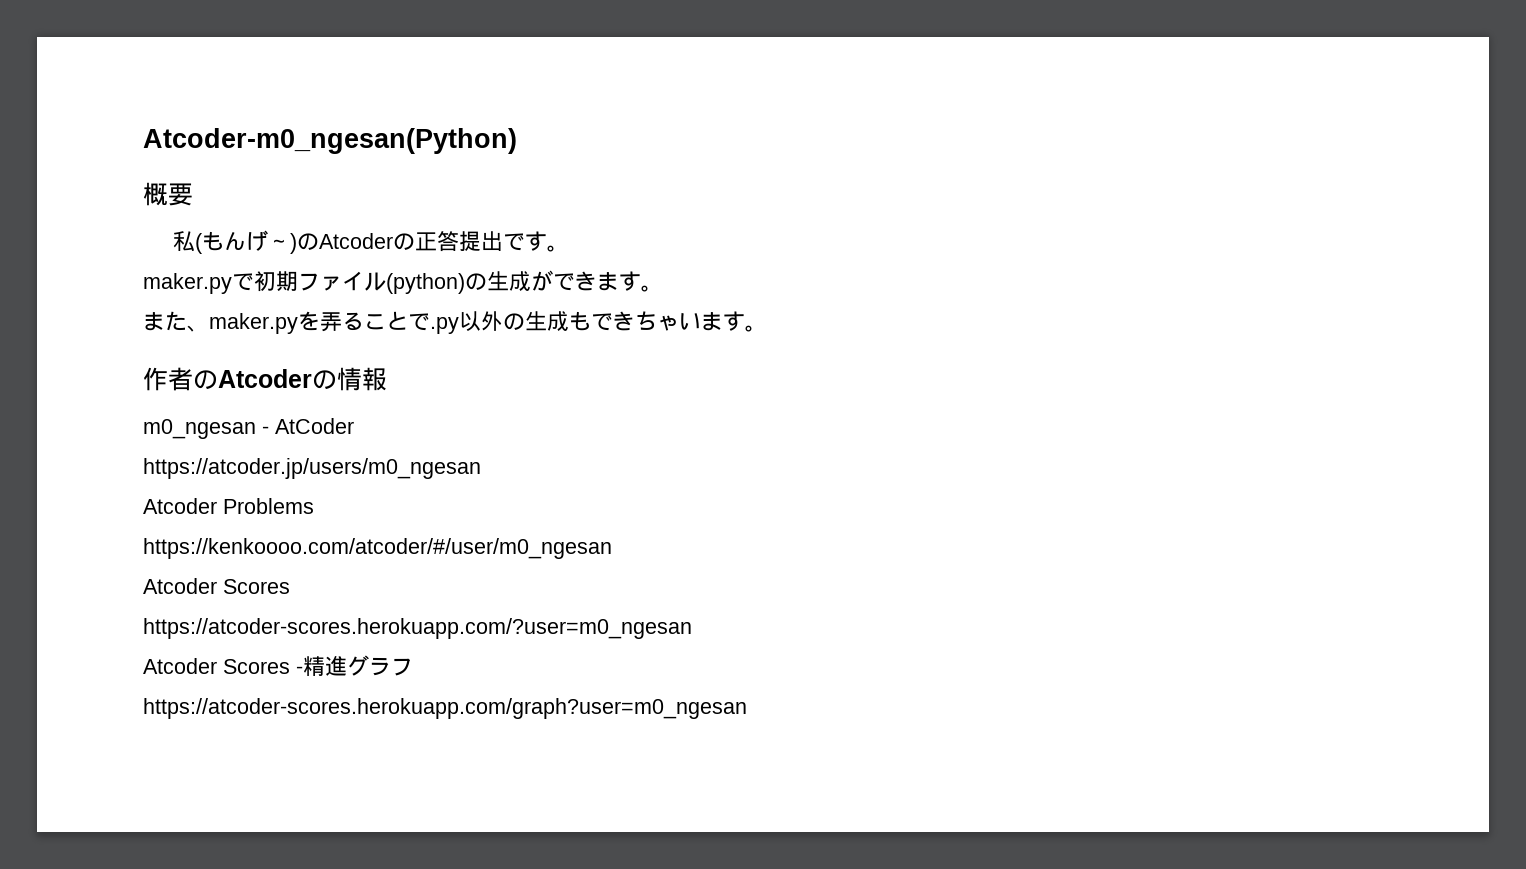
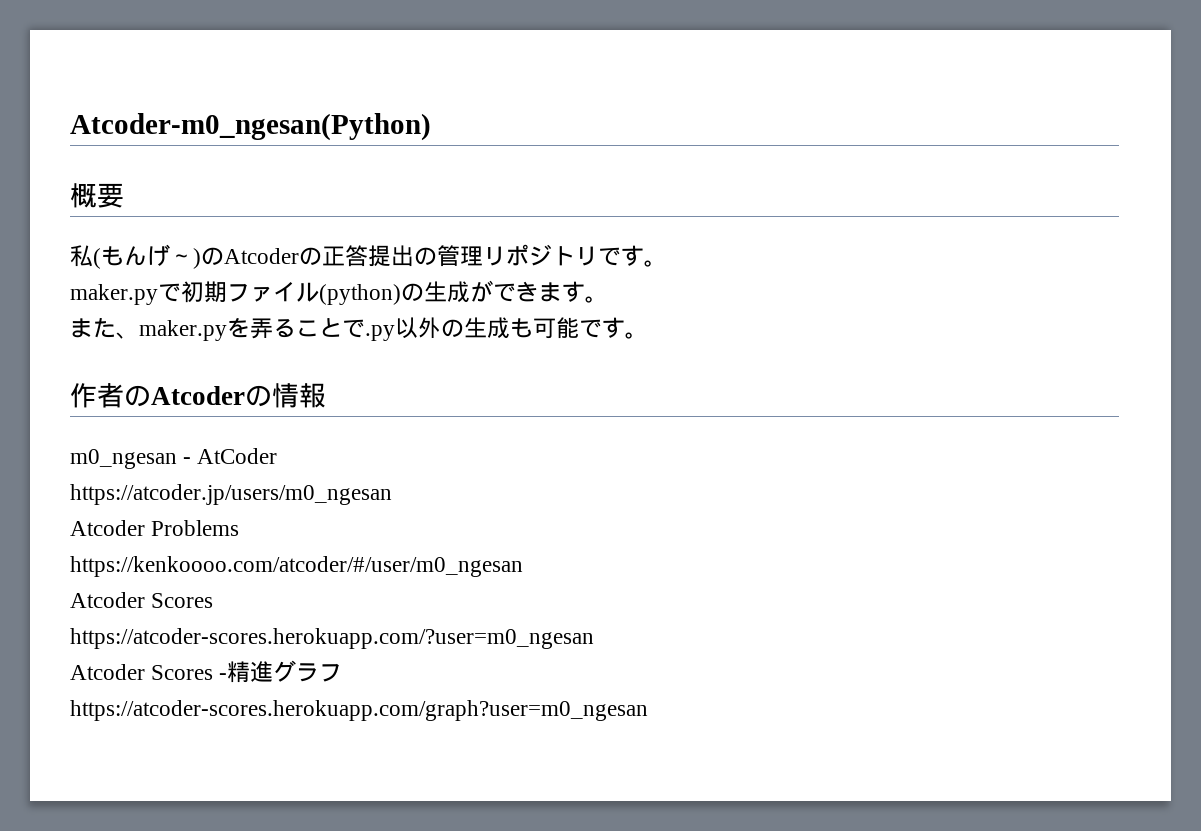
(504, 241) none -> [414,244,598,267] の管理リポジトリ
[591,311,723,331] できちゃいま -> [533,317,602,339] 可能で

